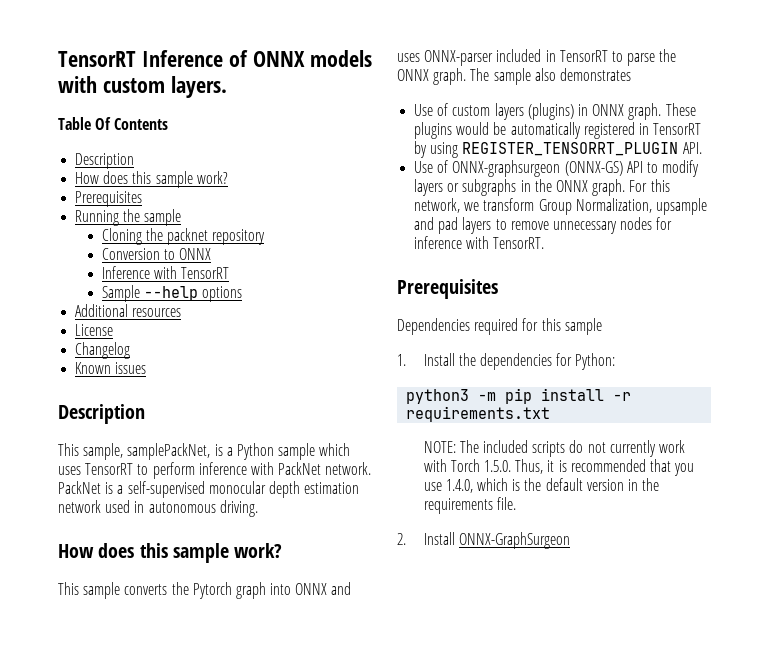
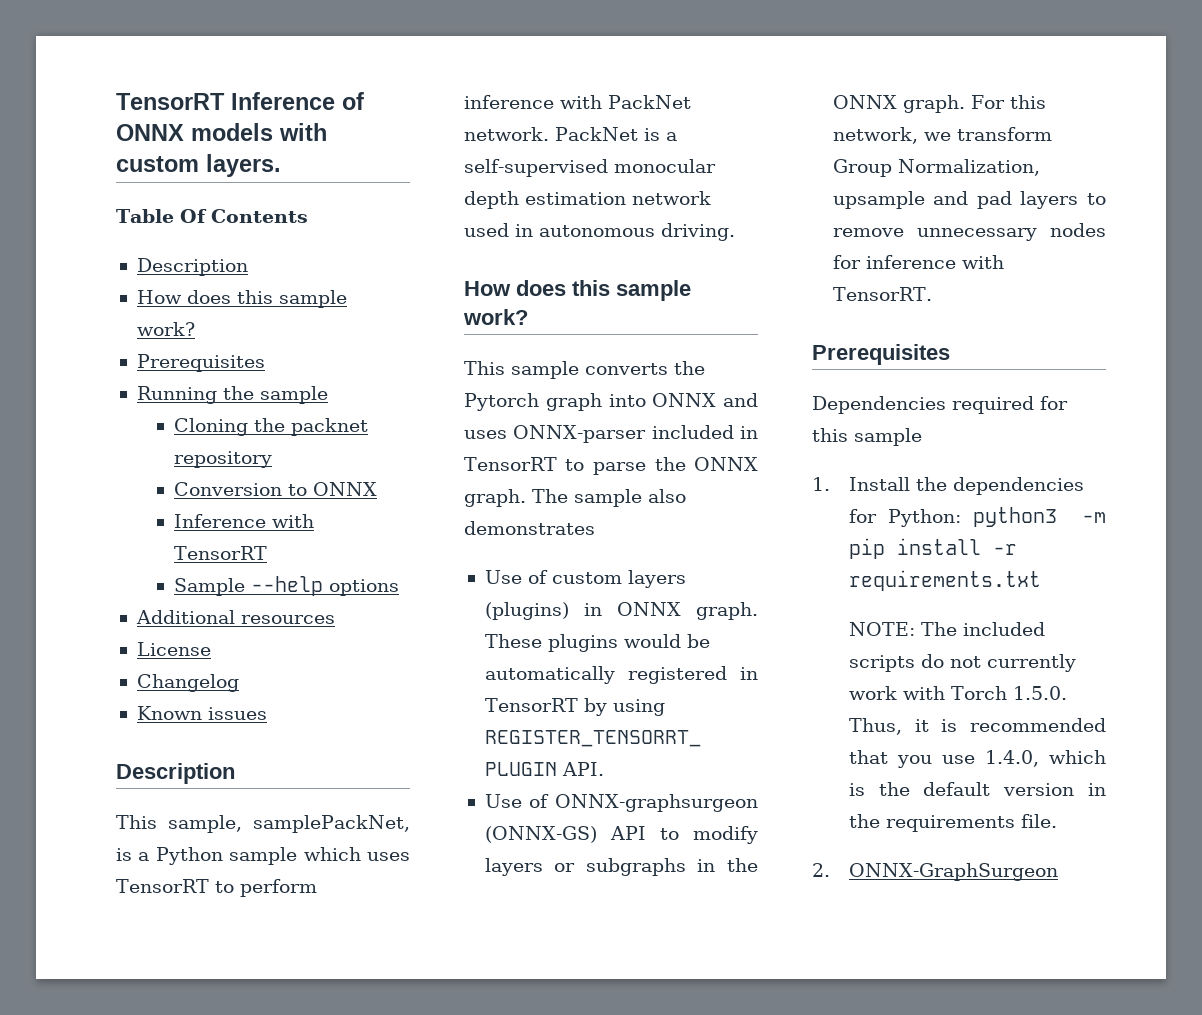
(616, 361) // -> (962, 518) none
[423,532,455,545] Install -> (830, 870) none

